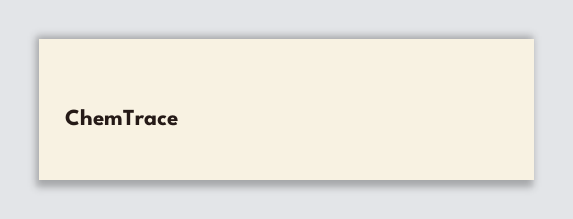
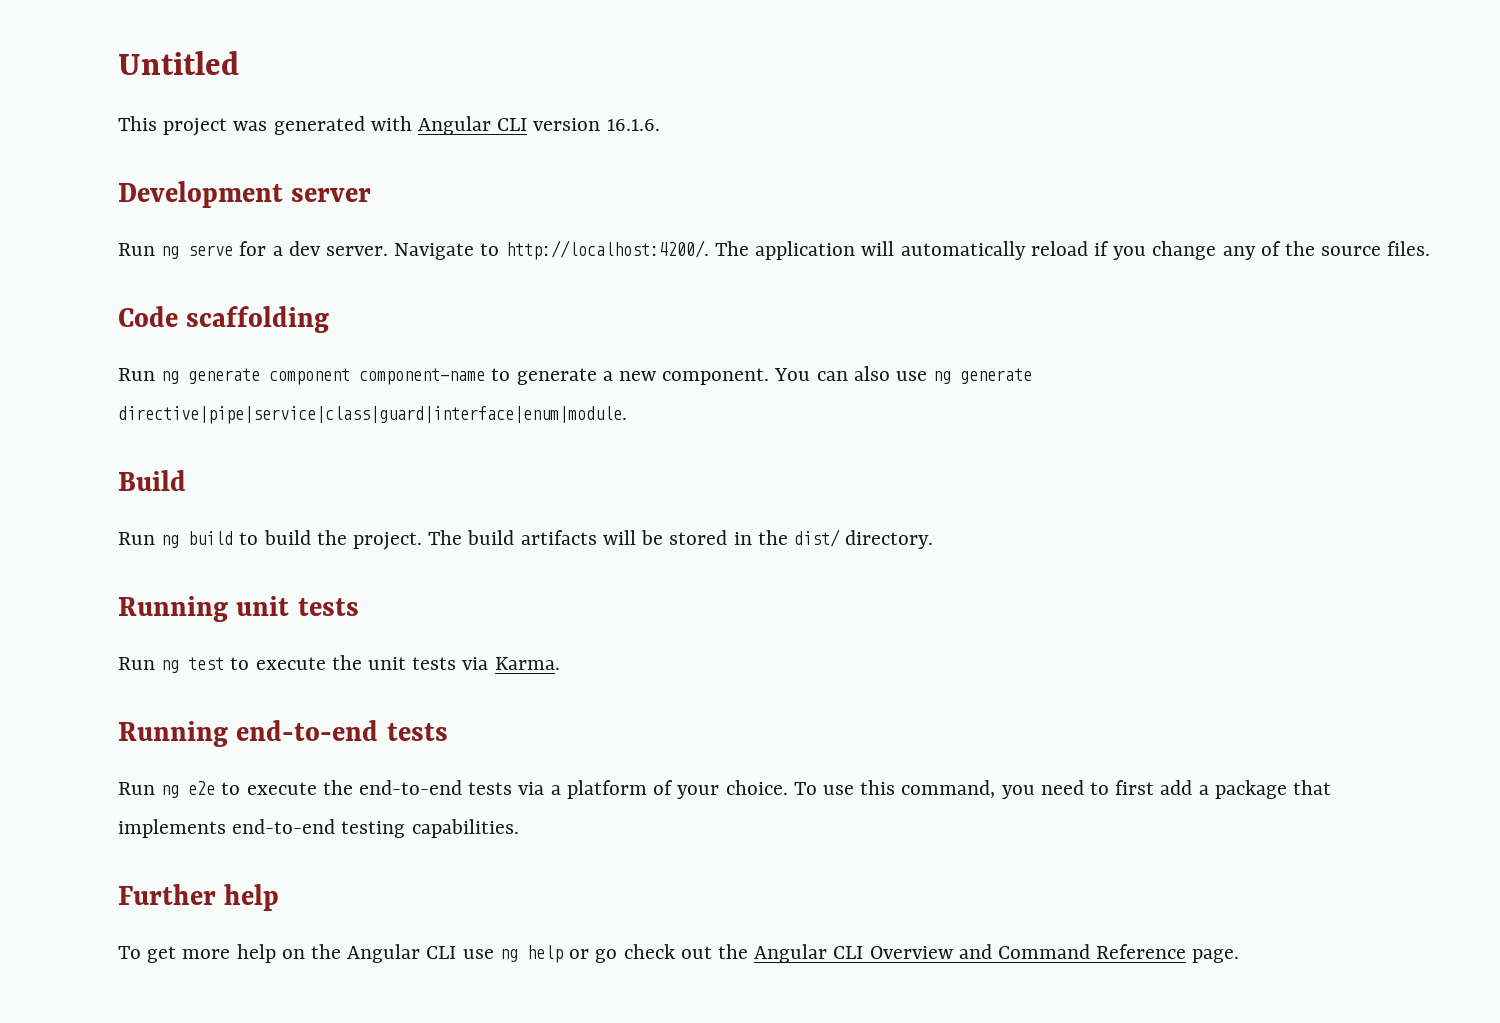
[65,109,178,126] ChemTrace -> [118,51,239,75] [118,116,660,136] [118,181,372,208] [118,240,1431,260] [118,306,330,333] [118,366,1033,385] [118,406,627,424] [118,470,186,491] [118,529,934,550] [118,596,359,622] [118,655,560,673] [118,720,448,747] [118,780,1332,799] [118,819,519,838] [118,884,280,911] [118,944,1240,963] Untitled // This project was generated with Angular CLI version 16.1.6. // Development server // Run ng serve for a dev server. Navigate to http://localhost:4200/. The application will automatically reload if you change any of the source files. // Code scaffolding // Run ng generate component component-name to generate a new component. You can also use ng generate directive|pipe|service|class|guard|interface|enum|module. // Build // Run ng build to build the project. The build artifacts will be stored in the dist/ directory. // Running unit tests // Run ng test to execute the unit tests via Karma. // Running end-to-end tests // Run ng e2e to execute the end-to-end tests via a platform of your choice. To use this command, you need to first add a package that implements end-to-end testing capabilities. // Further help // To get more help on the Angular CLI use ng help or go check out the Angular CLI Overview and Command Reference page.

